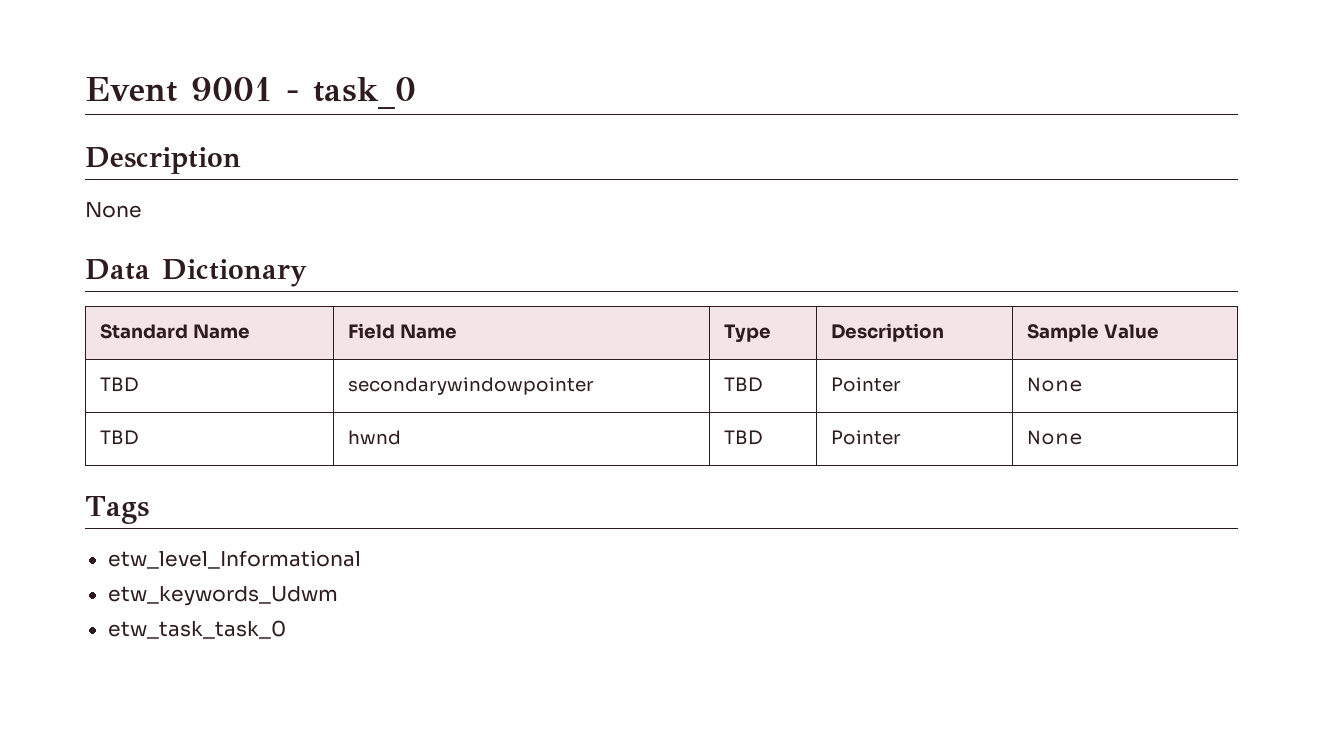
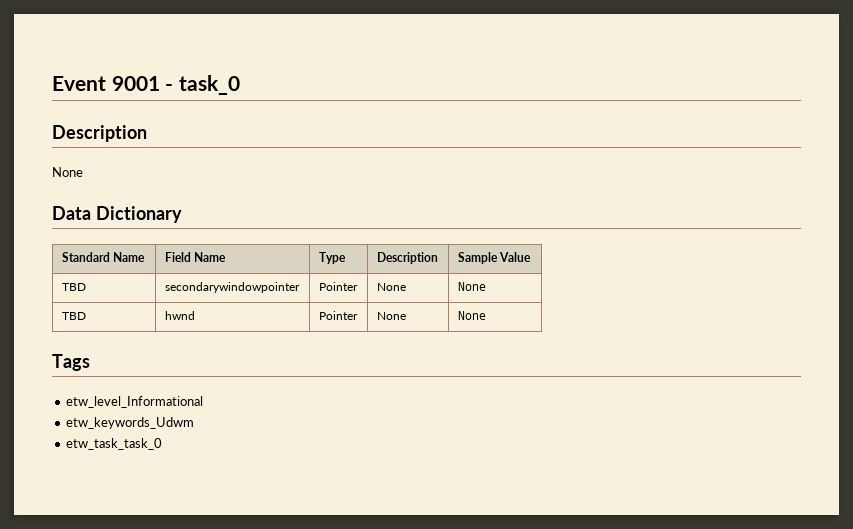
[724,377,764,392] [831,377,902,392] TBD | Pointer -> [318,282,358,291] [376,283,406,291] Pointer | None
[724,430,764,445] [831,430,902,445] TBD | Pointer -> [318,311,358,320] [376,312,406,320] Pointer | None

